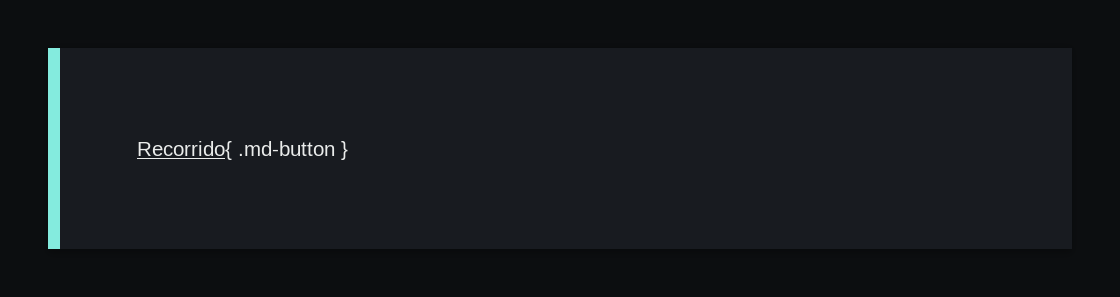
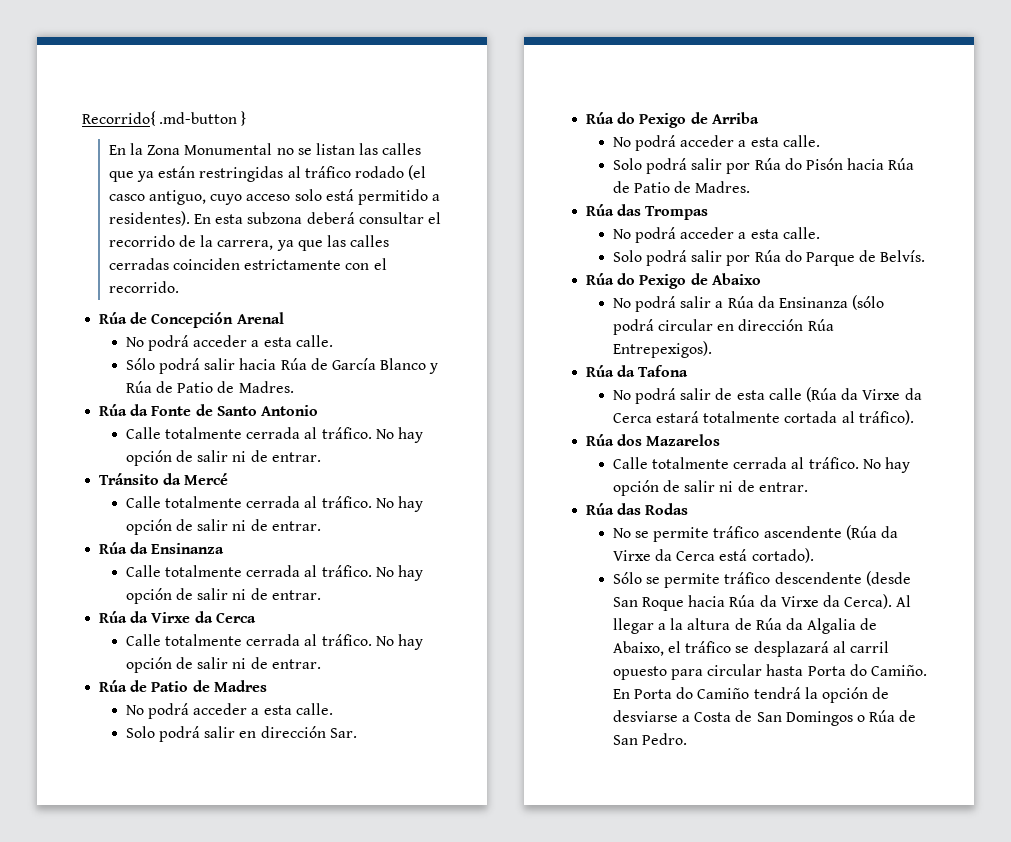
(348, 150) none -> [108,143,422,155] [108,165,427,182] [108,189,441,205] [108,211,441,226] [108,235,390,251] [108,258,387,270] [108,281,179,293] [99,312,284,328] [125,335,333,351] [125,358,439,374] [125,381,294,393] [99,404,318,416] [125,427,423,443] [125,450,321,466] [99,473,229,485] [125,496,423,512] [125,519,321,535] [99,542,225,554] [125,565,423,581] [125,588,321,604] [99,611,256,623] [125,634,423,650] [125,657,321,673] [99,680,267,692] [125,703,333,719] [125,726,357,742] [586,112,759,128] [612,135,820,151] [612,158,915,174] [612,181,751,193] [586,204,709,220] [612,227,820,243] [612,250,926,266] [586,273,761,289] [612,295,885,312] [612,319,834,335] [612,341,712,358] [586,365,689,377] [612,387,922,404] [612,410,914,425] [586,434,721,446] [612,457,910,473] [612,480,808,496] [586,503,689,515] [612,525,898,542] [612,548,814,563] [612,571,911,588] [612,594,912,611] [612,618,878,634] [612,641,889,657] [612,664,927,680] [612,687,890,703] [612,710,917,726] [612,733,688,745] // En la Zona Monumental no se listan las calles que ya están restringidas al tráfico rodado (el casco antiguo, cuyo acceso solo está permitido a residentes). En esta subzona deberá consultar el recorrido de la carrera, ya que las calles cerradas coinciden estrictamente con el recorrido. // Rúa de Concepción Arenal // No podrá acceder a esta calle. // Sólo podrá salir hacia Rúa de García Blanco y Rúa de Patio de Madres. // Rúa da Fonte de Santo Antonio // Calle totalmente cerrada al tráfico. No hay opción de salir ni de entrar. // Tránsito da Mercé // Calle totalmente cerrada al tráfico. No hay opción de salir ni de entrar. // Rúa da Ensinanza // Calle totalmente cerrada al tráfico. No hay opción de salir ni de entrar. // Rúa da Virxe da Cerca // Calle totalmente cerrada al tráfico. No hay opción de salir ni de entrar. // Rúa de Patio de Madres // No podrá acceder a esta calle. // Solo podrá salir en dirección Sar. // Rúa do Pexigo de Arriba // No podrá acceder a esta calle. // Solo podrá salir por Rúa do Pisón hacia Rúa de Patio de Madres. // Rúa das Trompas // No podrá acceder a esta calle. // Solo podrá salir por Rúa do Parque de Belvís. // Rúa do Pexigo de Abaixo // No podrá salir a Rúa da Ensinanza (sólo podrá circular en dirección Rúa Entrepexigos). // Rúa da Tafona // No podrá salir de esta calle (Rúa da Virxe da Cerca estará totalmente cortada al tráfico). // Rúa dos Mazarelos // Calle totalmente cerrada al tráfico. No hay opción de salir ni de entrar. // Rúa das Rodas // No se permite tráfico ascendente (Rúa da Virxe da Cerca está cortado). // Sólo se permite tráfico descendente (desde San Roque hacia Rúa da Virxe da Cerca). Al llegar a la altura de Rúa da Algalia de Abaixo, el tráfico se desplazará al carril opuesto para circular hasta Porta do Camiño. En Porta do Camiño tendrá la opción de desviarse a Costa de San Domingos o Rúa de San Pedro.

